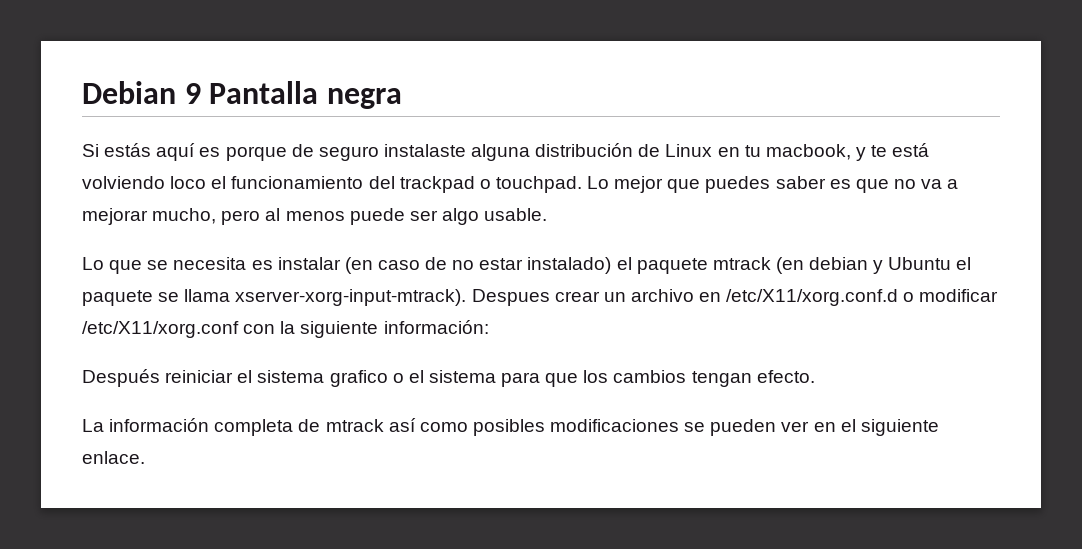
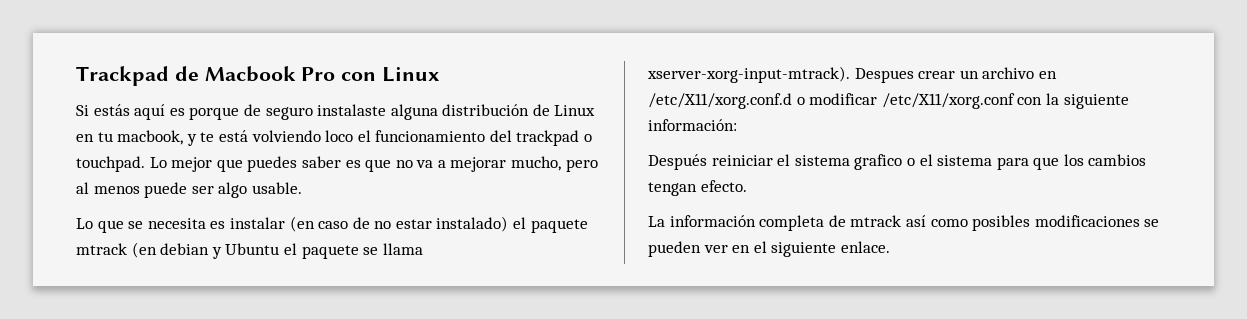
[82,81,402,109] Debian 9 Pantalla negra -> [76,66,441,86] Trackpad de Macbook Pro con Linux

